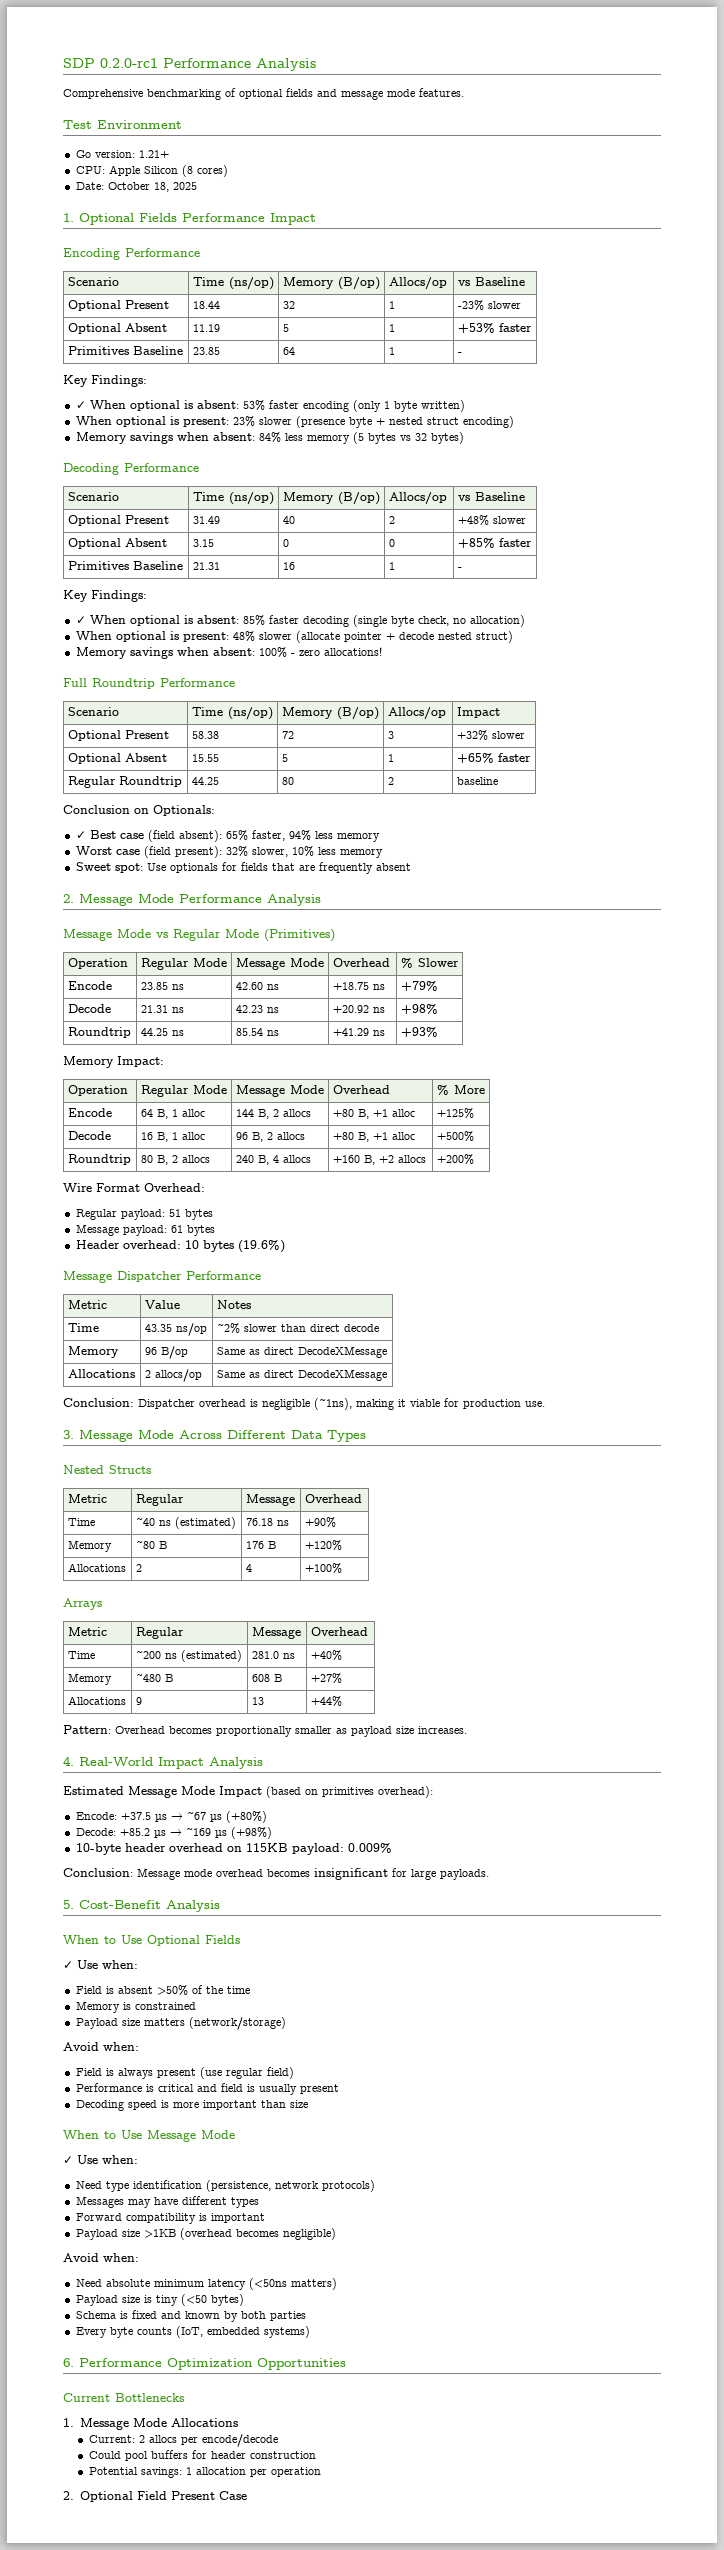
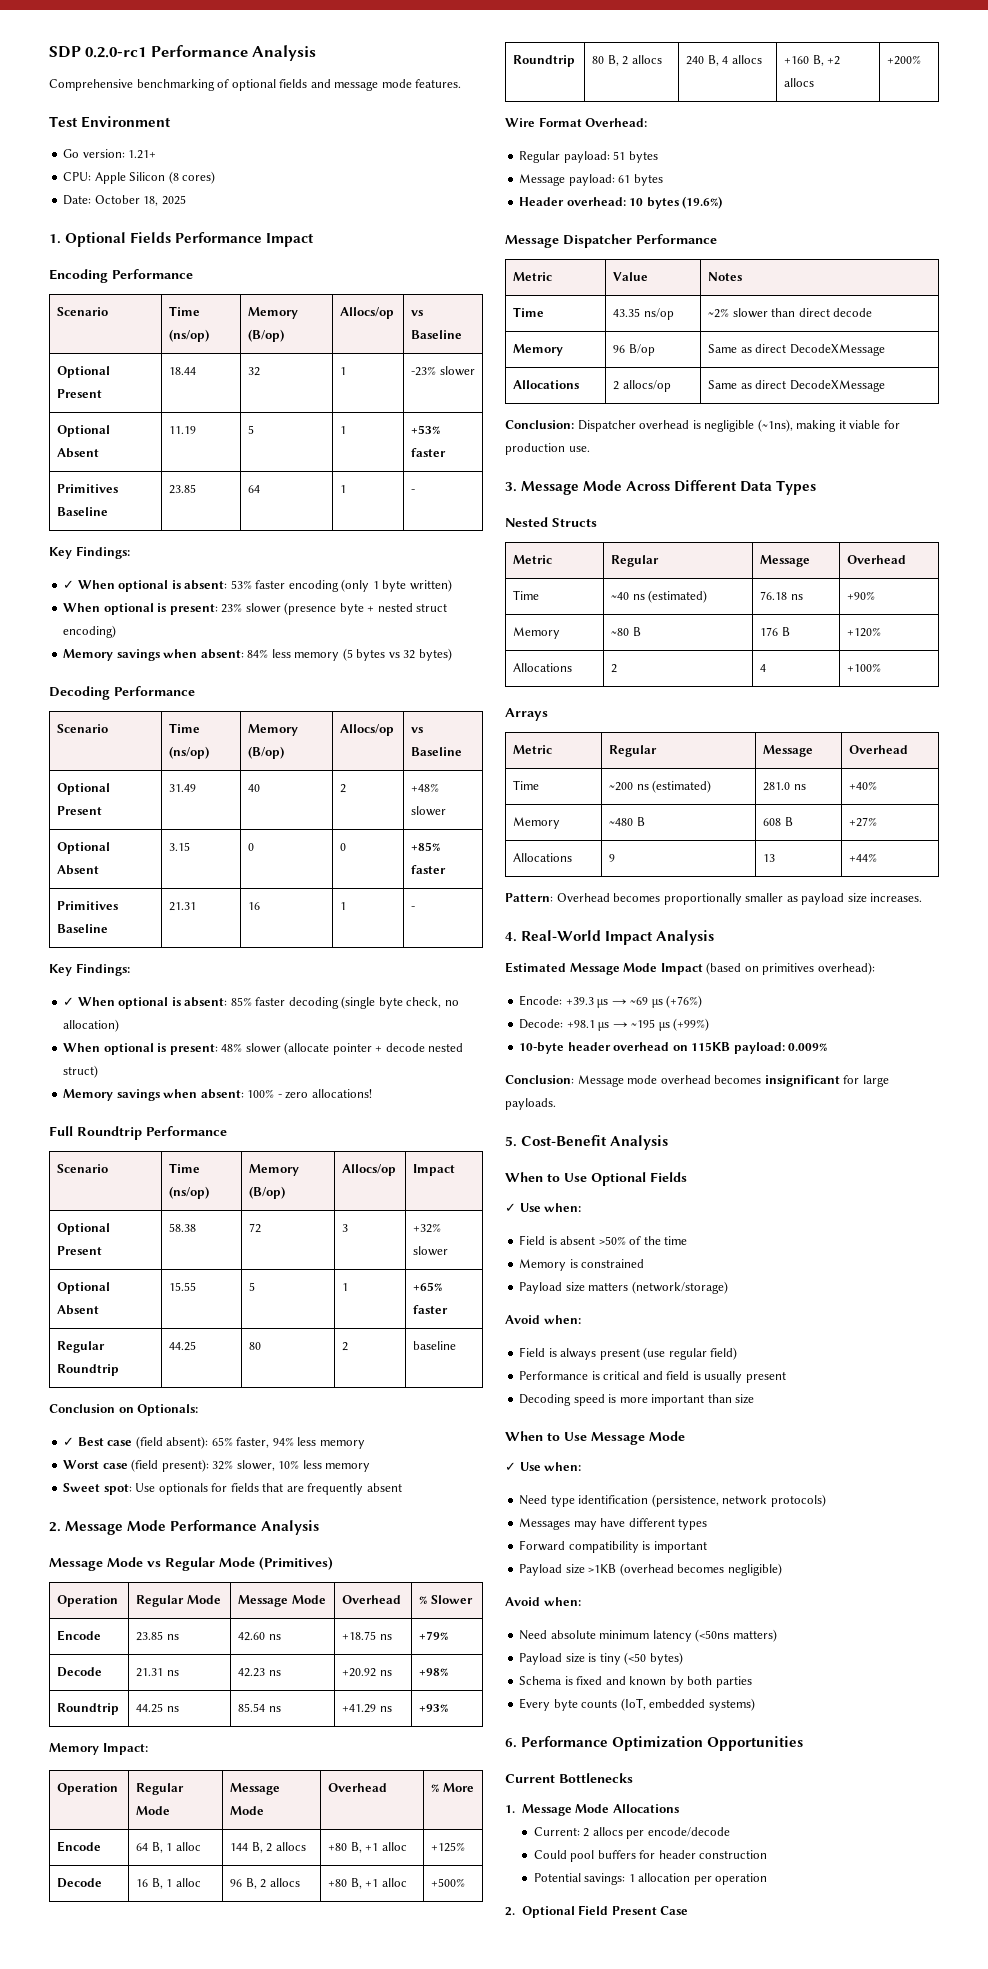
[120,1811,267,1823] +37.5 µs → ~67 µs (+80%) -> [565,995,703,1008] +39.3 µs → ~69 µs (+76%)
[119,1827,272,1839] +85.2 µs → ~169 µs (+98%) -> [566,1018,710,1031] +98.1 µs → ~195 µs (+99%)

